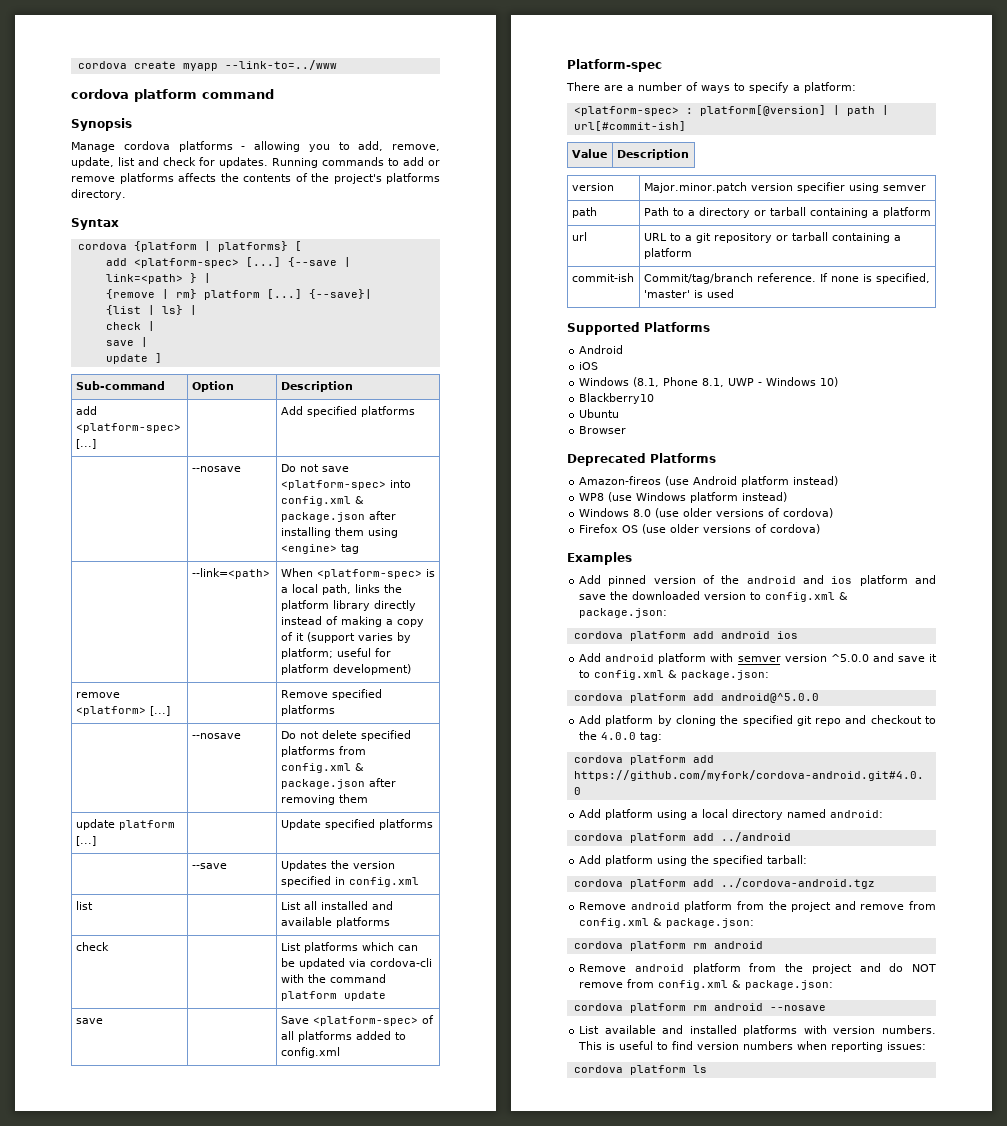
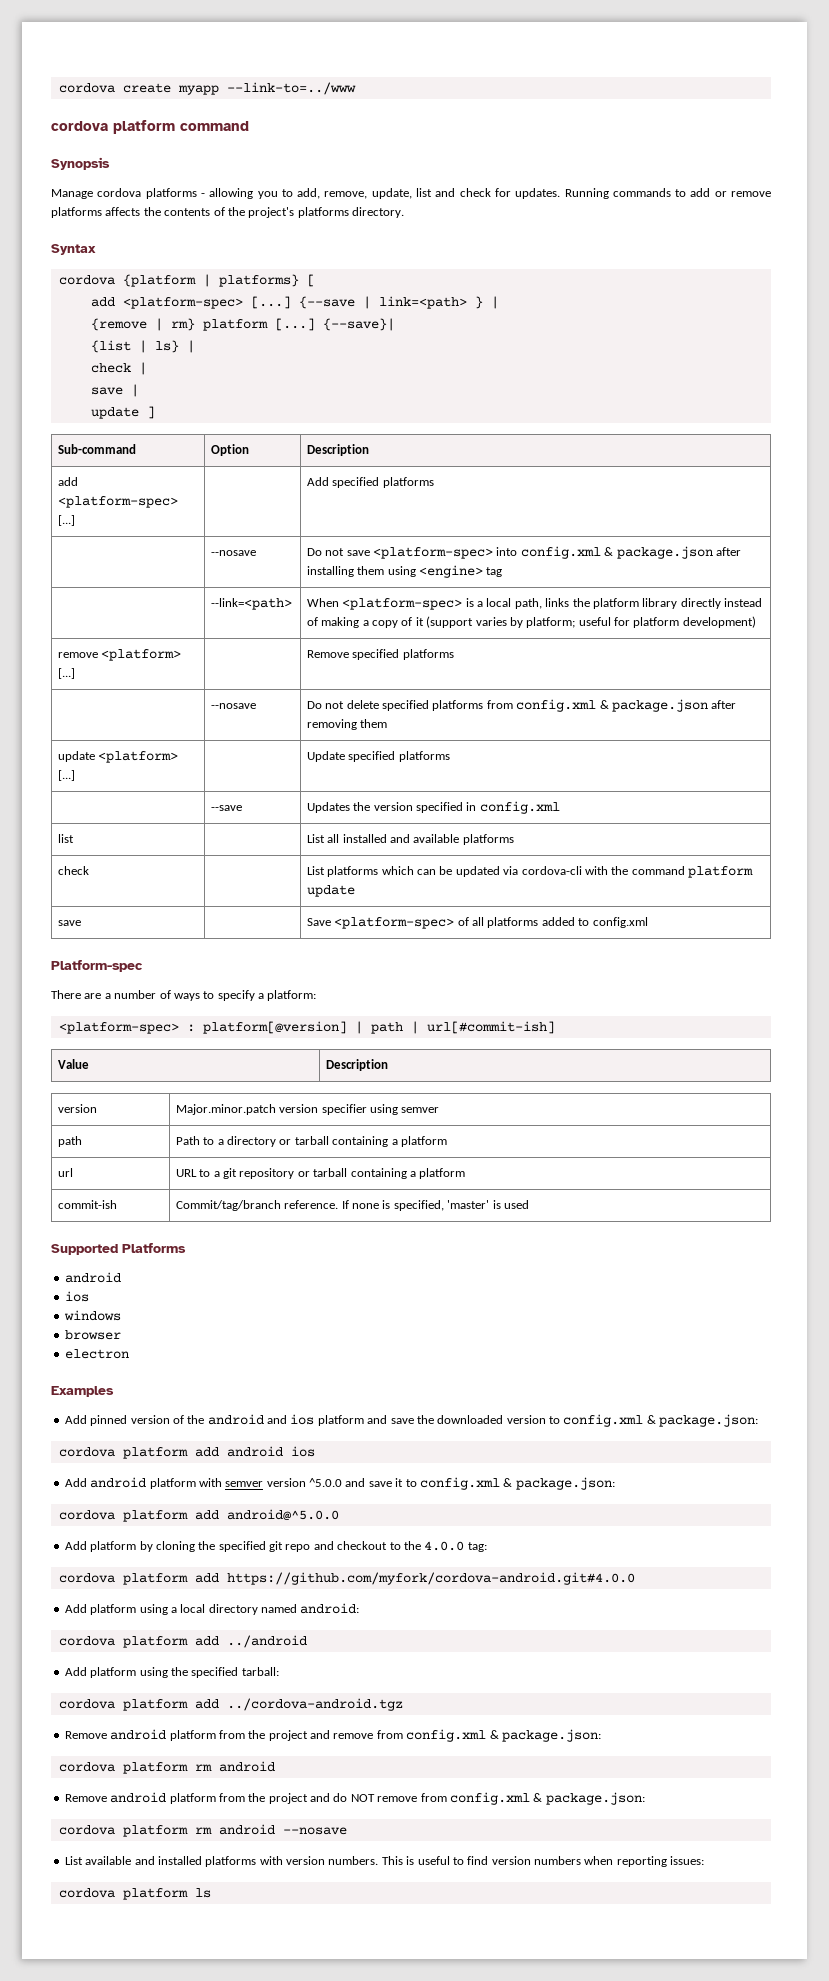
[118,820,175,830] platform -> [98,751,179,763] <platform>
[579,345,624,354] [579,362,599,370] [579,377,839,387] [579,393,655,404] [579,409,620,418] [579,426,627,434] [567,453,716,466] [579,476,839,487] [579,492,788,503] [579,508,834,518] [579,524,821,534] Android // iOS // Windows (8.1, Phone 8.1, UWP - Windows 10) // Blackberry10 // Ubuntu // Browser // Deprecated Platforms // Amazon-fireos (use Android platform instead) // WP8 (use Windows platform instead) // Windows 8.0 (use older versions of cordova) // Firefox OS (use older versions of cordova) -> [64,1272,121,1283] [64,1291,89,1302] [63,1310,121,1321] [64,1330,121,1340] [64,1349,129,1359] android // ios // windows // browser // electron

